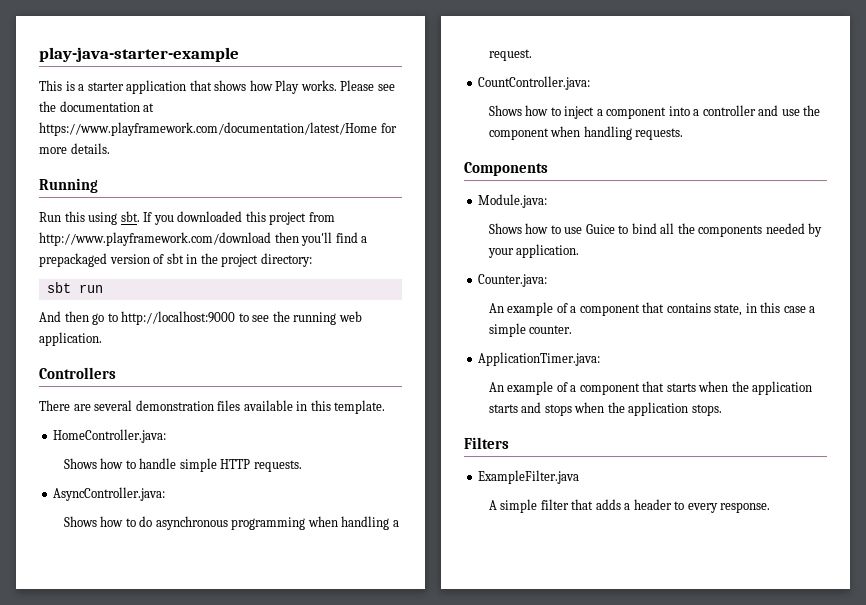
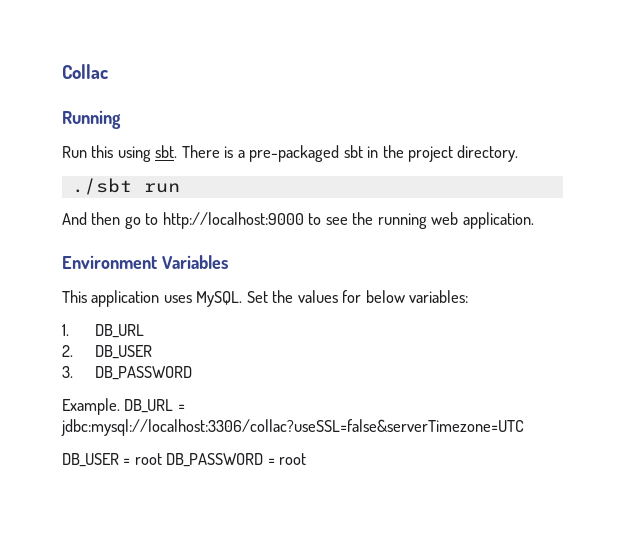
[39,47,239,62] [39,80,395,94] [39,101,155,112] [39,122,397,136] [39,143,110,154] play-java-starter-example // This is a starter application that shows how Play works. Please see the documentation at https://www.playframework.com/documentation/latest/Home for more details. -> [62,64,108,79] Collac
[143,211,335,225] [39,232,368,246] [39,253,165,267] If you downloaded this project from http://www.playframework.com/download then you'll find a prepackaged version of -> [181,145,340,162] There is a pre-packaged
[260,253,312,267] [46,282,71,293] directory: // sbt -> [457,145,519,162] [71,178,132,195] directory. // ./sbt
[39,367,116,379] [39,400,386,414] [53,429,167,443] [63,458,302,472] [53,487,166,501] [63,516,399,530] [488,49,532,61] [478,76,591,90] [488,105,821,119] [488,126,684,140] [464,162,548,176] [478,194,548,208] [488,223,823,237] [487,244,580,258] [478,274,548,287] [488,302,816,316] [488,323,573,337] [478,352,601,366] [488,381,813,395] [488,402,722,416] [464,437,509,449] [478,470,580,484] [488,499,771,513] Controllers // There are several demonstration files available in this template. // HomeController.java: // Shows how to handle simple HTTP requests. // AsyncController.java: // Shows how to do asynchronous programming when handling a request. // CountController.java: // Shows how to inject a component into a controller and use the component when handling requests. // Components // Module.java: // Shows how to use Guice to bind all the components needed by your application. // Counter.java: // An example of a component that contains state, in this case a simple counter. // ApplicationTimer.java: // An example of a component that starts when the application starts and stops when the application stops. // Filters // ExampleFilter.java // A simple filter that adds a header to every response. -> [62,255,228,269] [62,290,469,307] [62,324,144,338] [62,345,152,359] [62,366,192,380] [62,398,185,415] [61,419,524,436] [62,453,307,467] Environment Variables // This application uses MySQL. Set the values for below variables: // 1. DB_URL // 2. DB_USER // 3. DB_PASSWORD // Example. DB_URL = jdbc:mysql://localhost:3306/collac?useSSL=false&serverTimezone=UTC // DB_USER = root DB_PASSWORD = root

